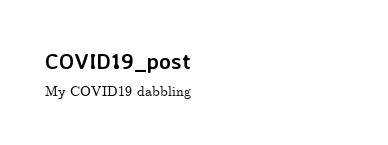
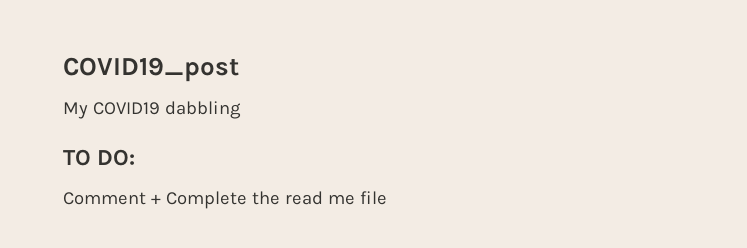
(191, 92) none -> [63,149,136,166] [63,191,387,209] // TO DO: // Comment + Complete the read me file

